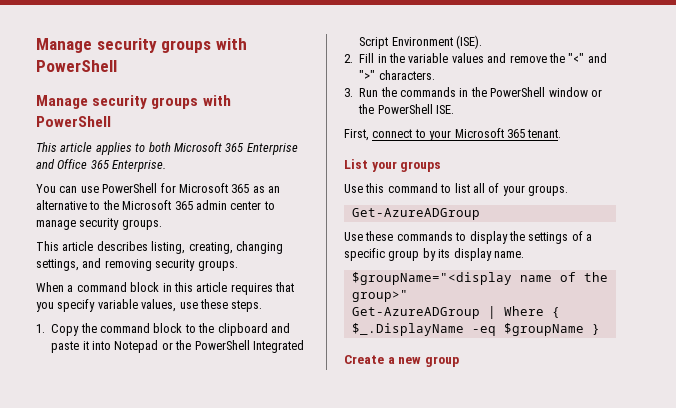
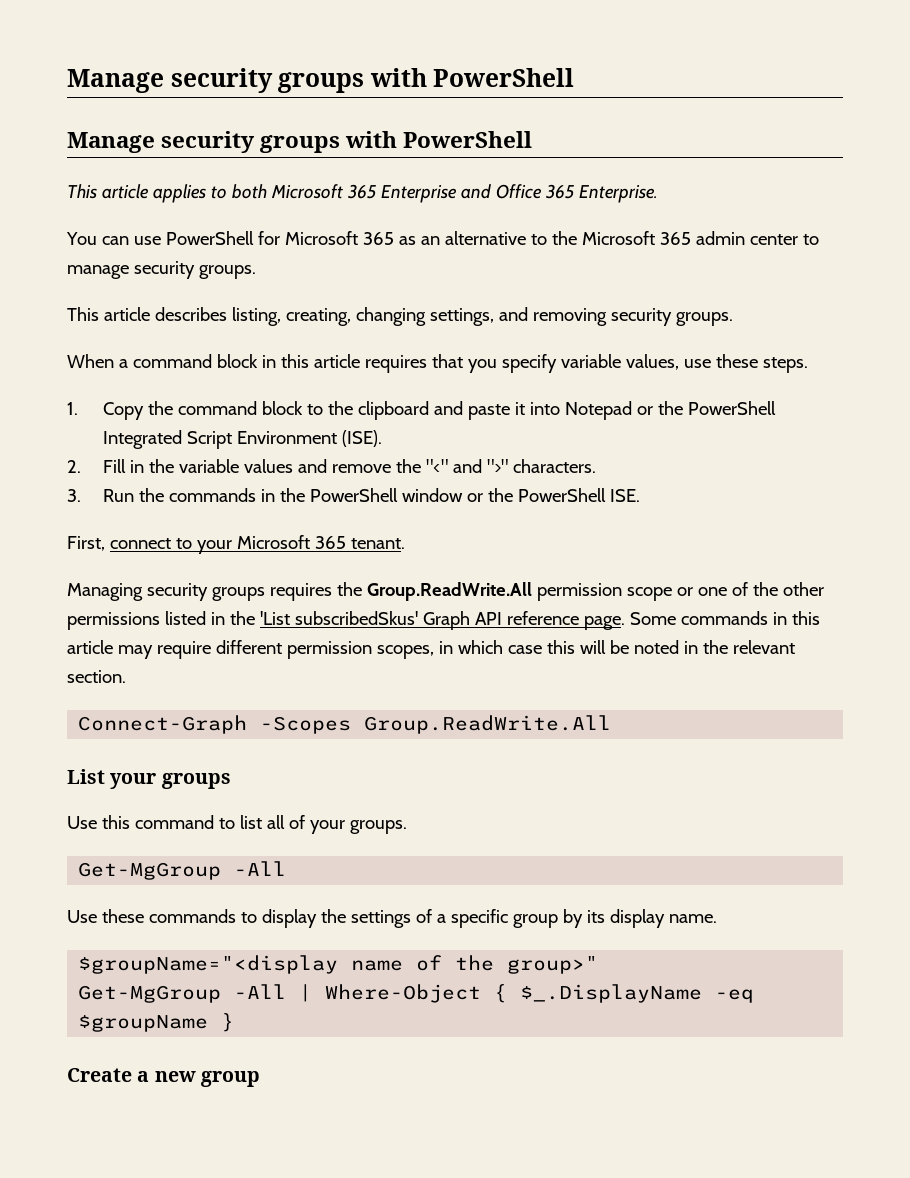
(562, 133) none -> [67,582,824,601] [67,611,820,630] [67,640,795,659] [67,670,126,683] [78,715,612,734] // Managing security groups requires the Group.ReadWrite.All permission scope or one of the other permissions listed in the 'List subscribedSkus' Graph API reference page. Some commands in this article may require different permission scopes, in which case this will be noted in the relevant section. // Connect-Graph -Scopes Group.ReadWrite.All
[351,208,480,220] Get-AzureADGroup -> [78,861,287,880] Get-MgGroup -All
[351,306,544,319] Get-AzureADGroup | Where -> [78,984,482,1003] Get-MgGroup -All | Where-Object

